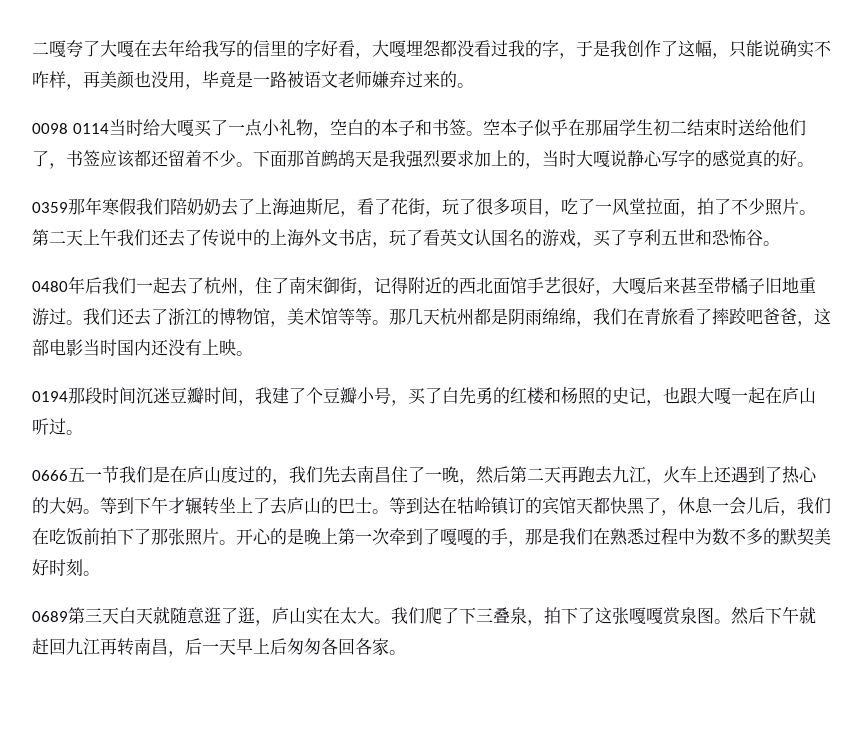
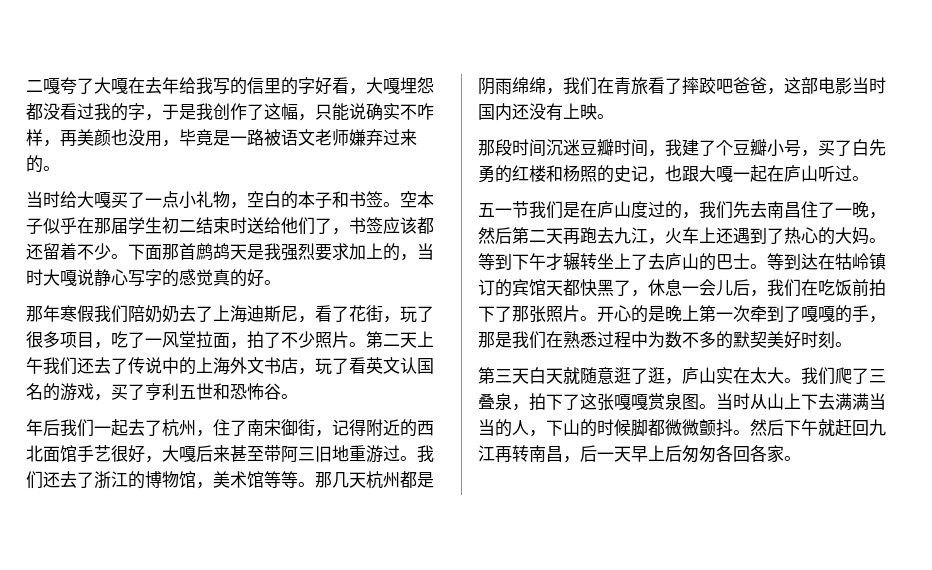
[32,123,109,134] 0098 0114 -> (60, 168) none
[32,202,68,213] 0359 -> (281, 282) none
[32,281,68,292] 0480 -> (298, 396) none
[731,277,765,294] 橘子 -> [281,445,315,463] 阿三
[32,391,68,402] 0194 -> (614, 116) none
[32,470,68,481] 0666 -> (869, 178) none
[32,611,68,622] 0689 -> (852, 344) none
[459,607,476,624] 下 -> (869, 376) none
(731, 621) none -> [716,393,886,410] [478,419,750,437] 当时从山上下去满满当当的人，下山的时候脚都微微颤抖。

